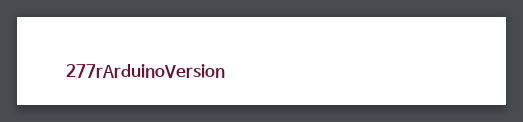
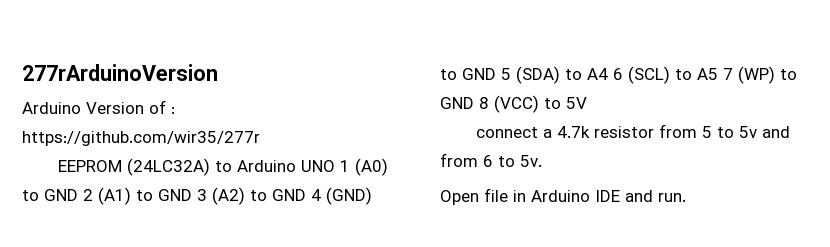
(225, 71) none -> [22,100,175,114] [22,131,260,146] [58,158,389,176] [22,187,372,205] [440,66,797,84] [440,95,587,113] [476,124,791,138] [440,153,542,167] [440,188,686,205] // Arduino Version of : https://github.com/wir35/277r // EEPROM (24LC32A) to Arduino UNO 1 (A0) to GND 2 (A1) to GND 3 (A2) to GND 4 (GND) to GND 5 (SDA) to A4 6 (SCL) to A5 7 (WP) to GND 8 (VCC) to 5V // connect a 4.7k resistor from 5 to 5v and from 6 to 5v. // Open file in Arduino IDE and run.

